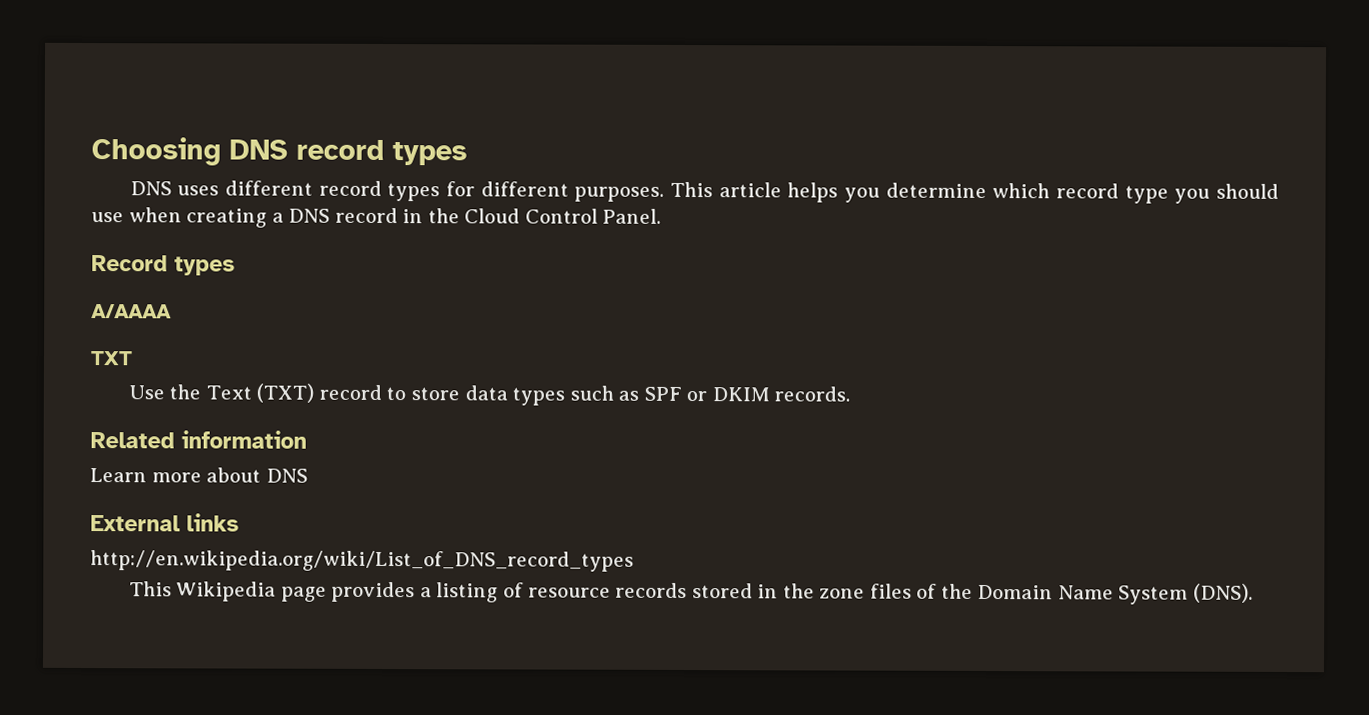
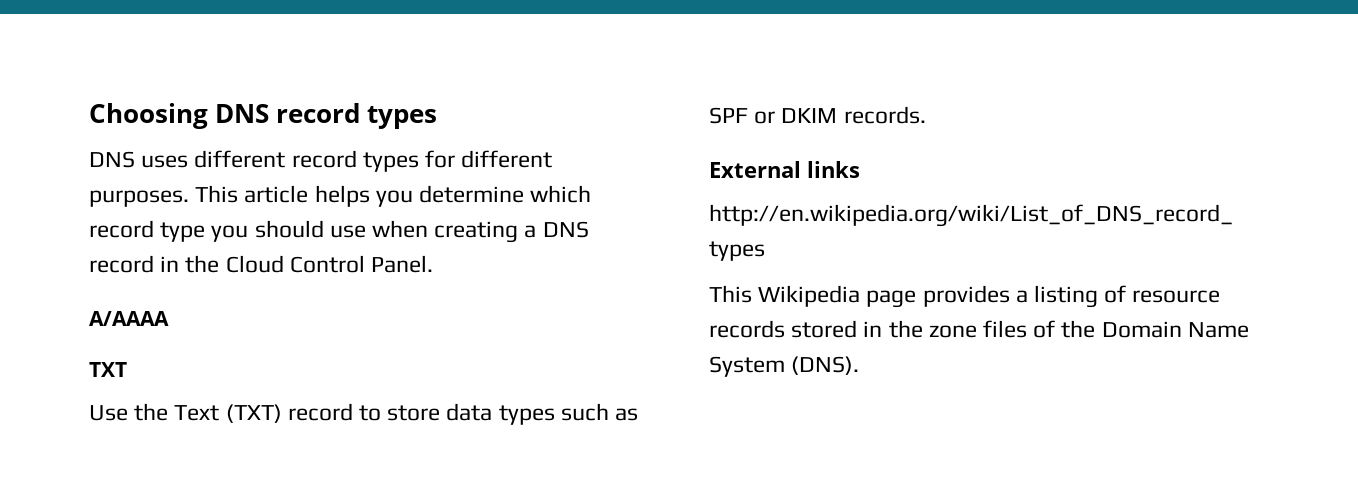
[91,255,235,276] // Record types -> (434, 264) none
[90,430,307,449] [90,467,308,483] // Related information // Learn more about DNS -> (926, 115) none

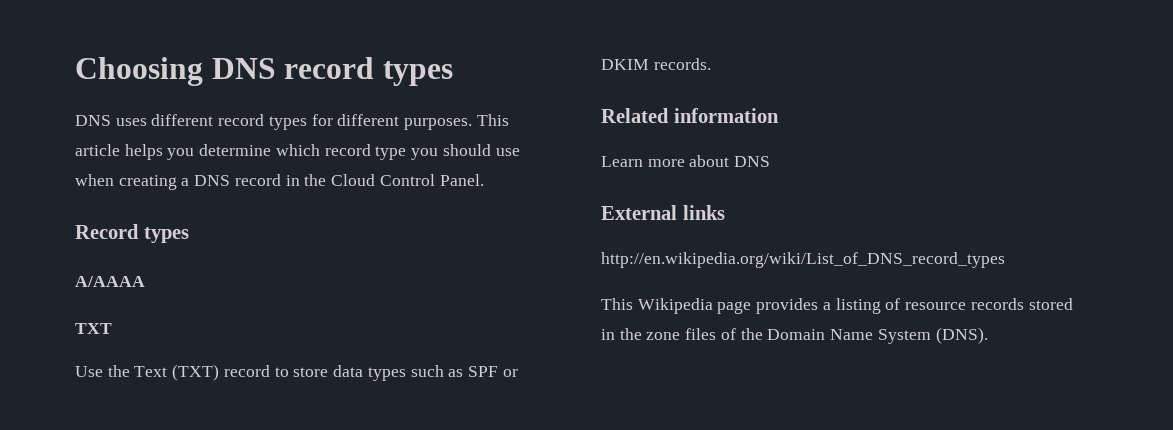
(434, 264) none -> [75,224,189,243] // Record types
(926, 115) none -> [601,108,779,123] [601,155,771,167] // Related information // Learn more about DNS

